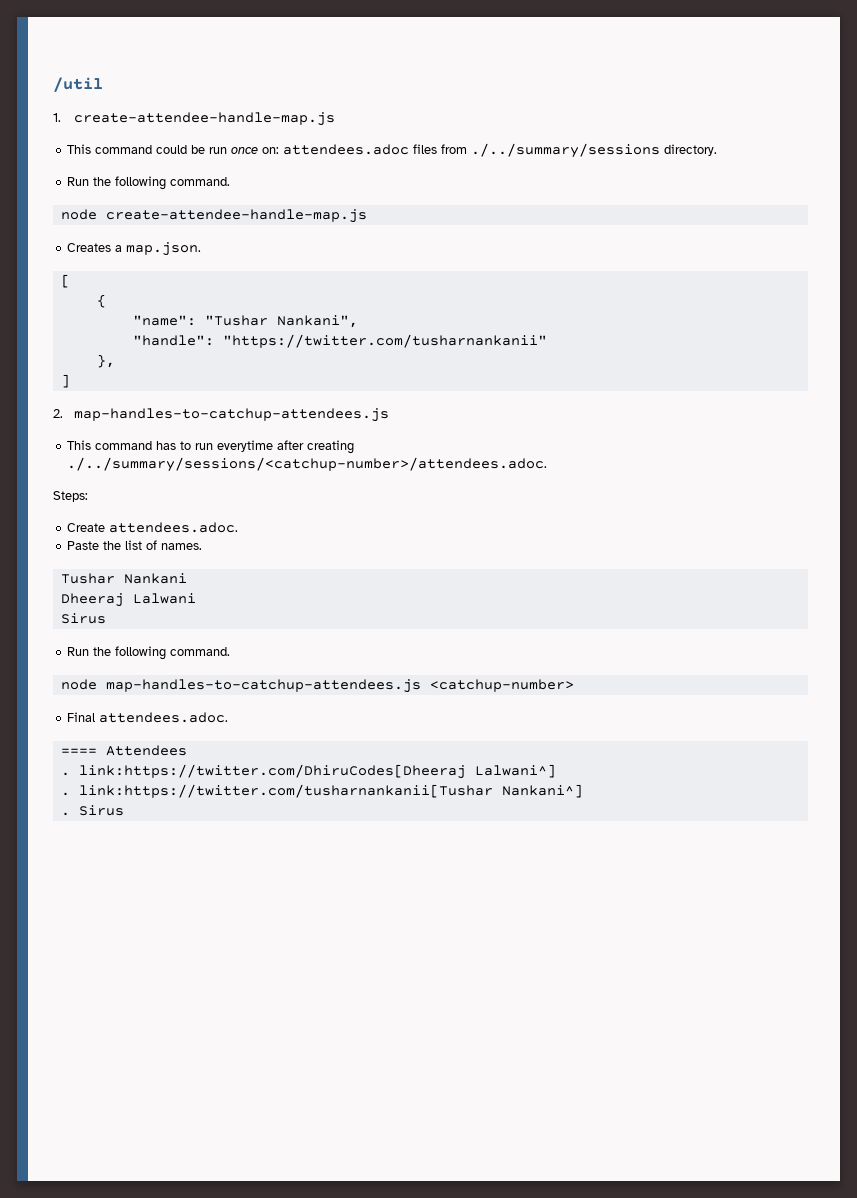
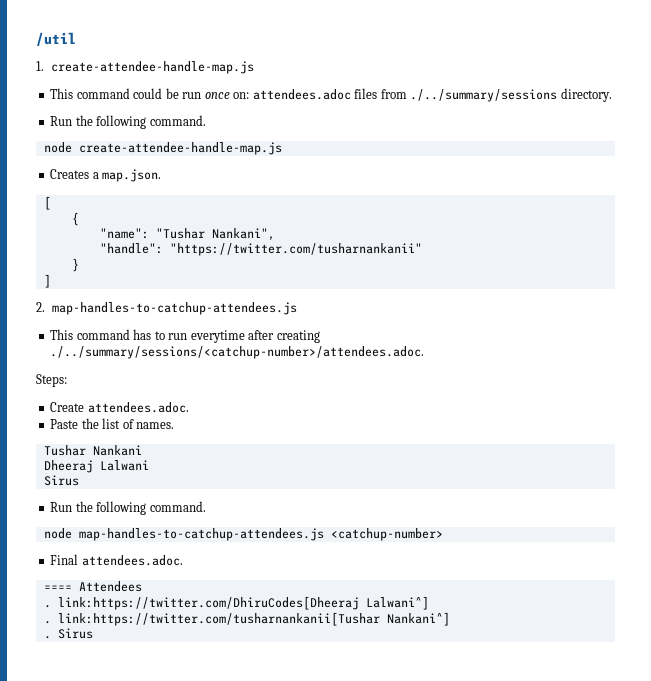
[96,354,115,368] }, -> [71,258,79,272] }

